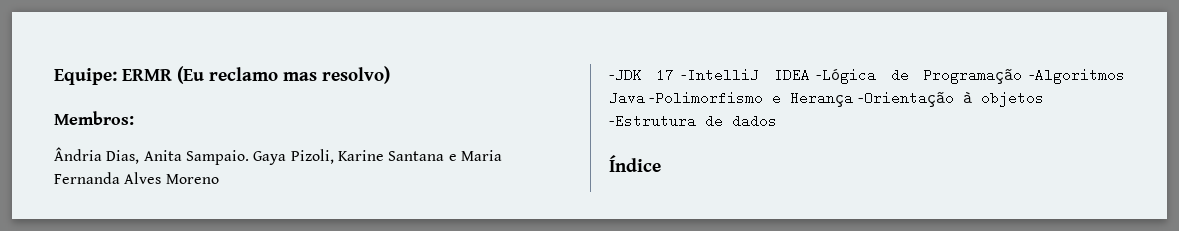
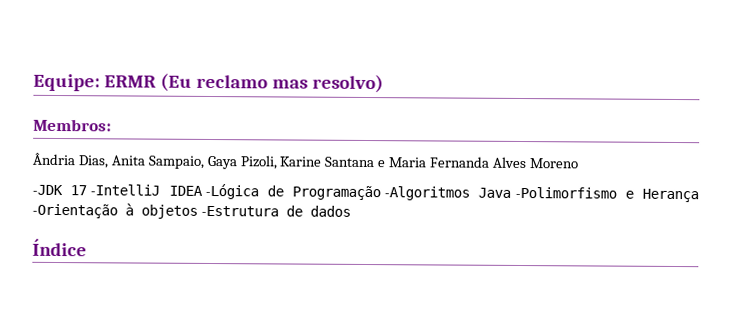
[185,150,249,165] Sampaio. -> [147,155,205,169] Sampaio,

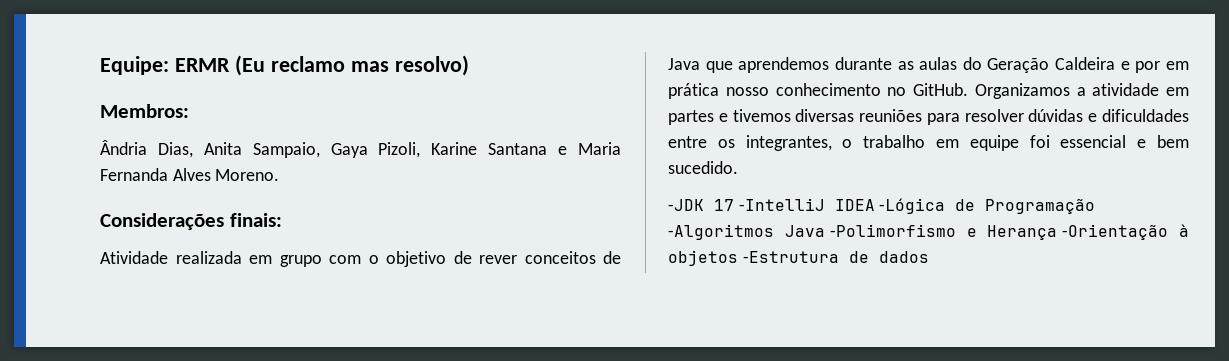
[528,158,579,169] Moreno -> [215,169,280,181] [100,213,282,230] [100,251,621,267] [668,57,1189,73] [668,83,1189,99] [668,109,1189,125] [668,135,1189,151] [668,161,738,174] Moreno. // Considerações finais: // Atividade realizada em grupo com o objetivo de rever conceitos de Java que aprendemos durante as aulas do Geração Caldeira e por em prática nosso conhecimento no GitHub. Organizamos a atividade em partes e tivemos diversas reuniões para resolver dúvidas e dificuldades entre os integrantes, o trabalho em equipe foi essencial e bem sucedido.
[32,238,87,257] // Índice -> (929, 257) none

